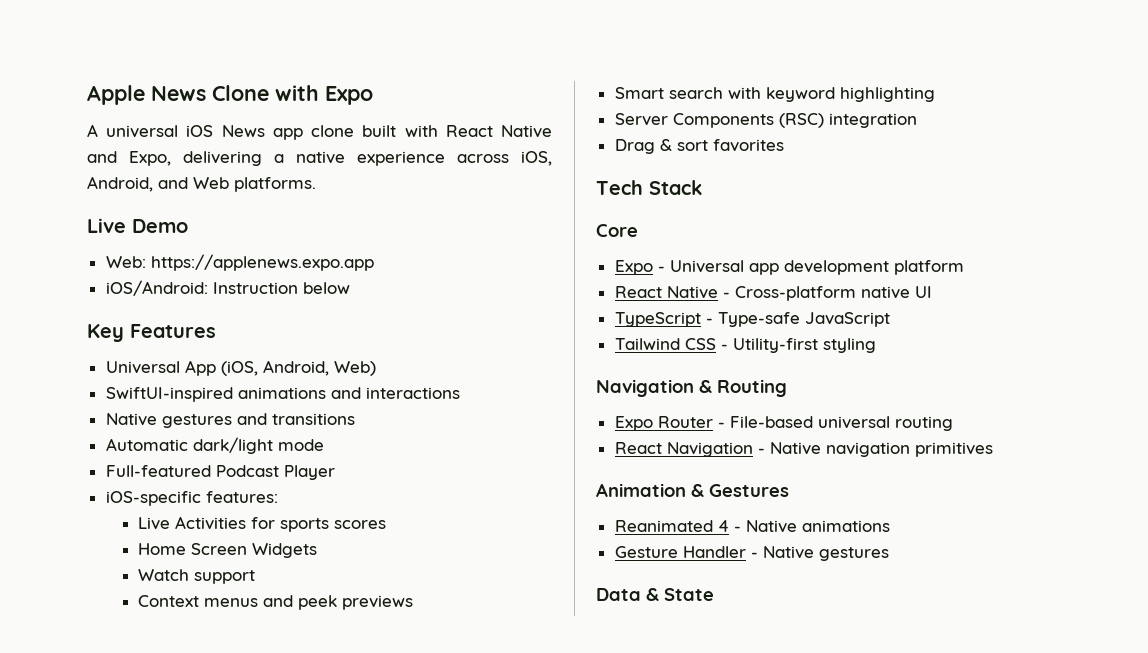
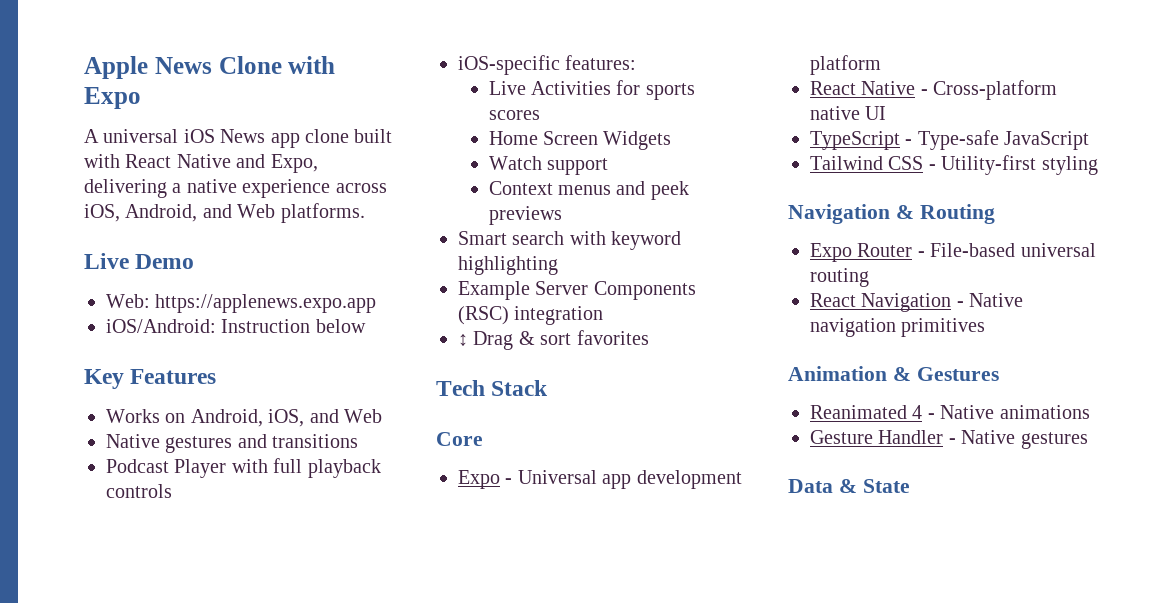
[105,360,376,376] [105,387,460,402] [105,413,355,428] [105,437,324,454] [105,465,335,480] Universal App (iOS, Android, Web) // SwiftUI-inspired animations and interactions // Native gestures and transitions // Automatic dark/light mode // Full-featured Podcast Player -> [106,409,382,427] [106,434,359,453] [106,458,381,478] [106,484,172,498] Works on Android, iOS, and Web // Native gestures and transitions // Podcast Player with full playback controls
(935, 94) none -> [458,281,530,300] Example
(917, 120) none -> [458,334,468,346] ↕

